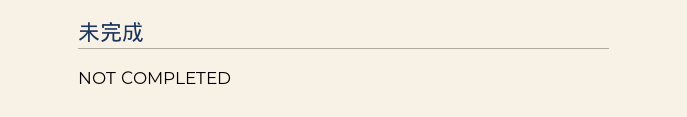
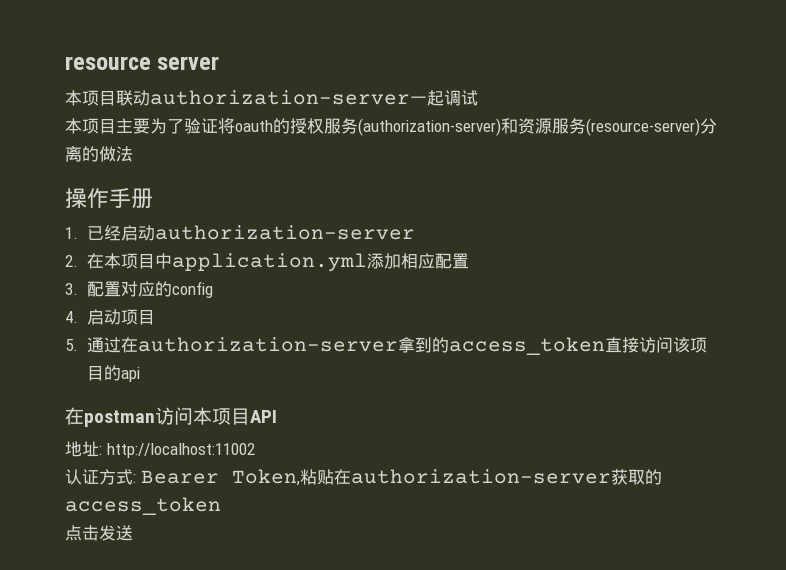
[78,21,144,42] [78,71,231,84] 未完成 // NOT COMPLETED -> [65,56,220,70] [65,90,478,106] [65,118,717,136] [65,146,133,162] [65,188,153,209] [65,225,416,241] [65,253,470,272] [65,281,214,298] [65,309,156,325] [65,337,708,355] [87,365,141,382] [65,407,277,427] [65,441,255,458] [65,469,662,486] [65,497,221,515] [65,525,133,541] resource server // 本项目联动authorization-server一起调试 // 本项目主要为了验证将oauth的授权服务(authorization-server)和资源服务(resource-server)分离的做法 // 操作手册 // 1.已经启动authorization-server // 2.在本项目中application.yml添加相应配置 // 3.配置对应的config // 4.启动项目 // 5.通过在authorization-server拿到的access_token直接访问该项目的api // 在postman访问本项目API // 地址: http://localhost:11002 // 认证方式: Bearer Token,粘贴在authorization-server获取的access_token // 点击发送

